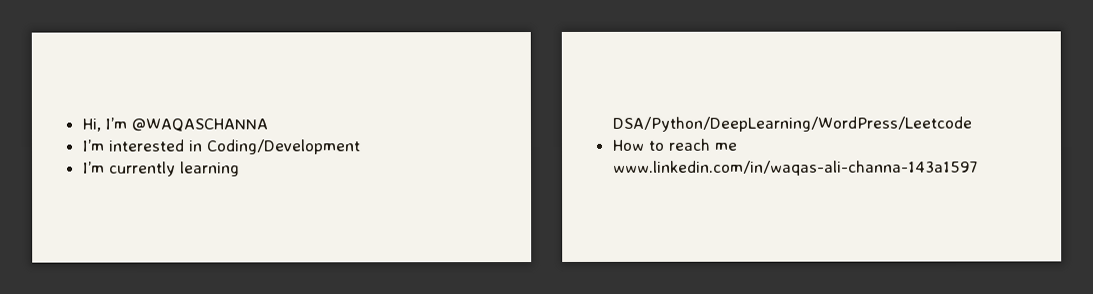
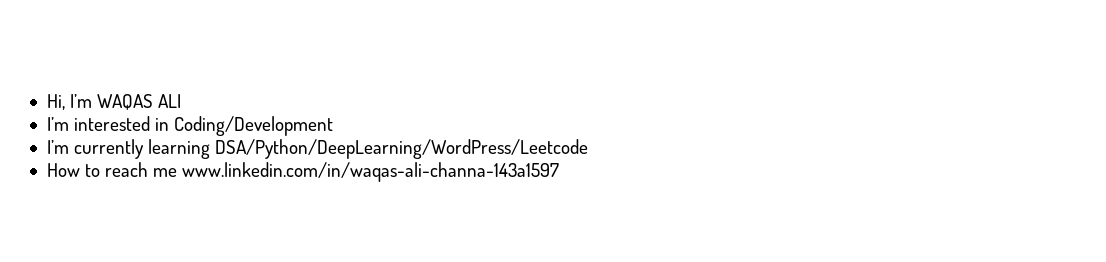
[130,118,268,132] @WAQASCHANNA -> [97,94,182,110] WAQAS ALI

